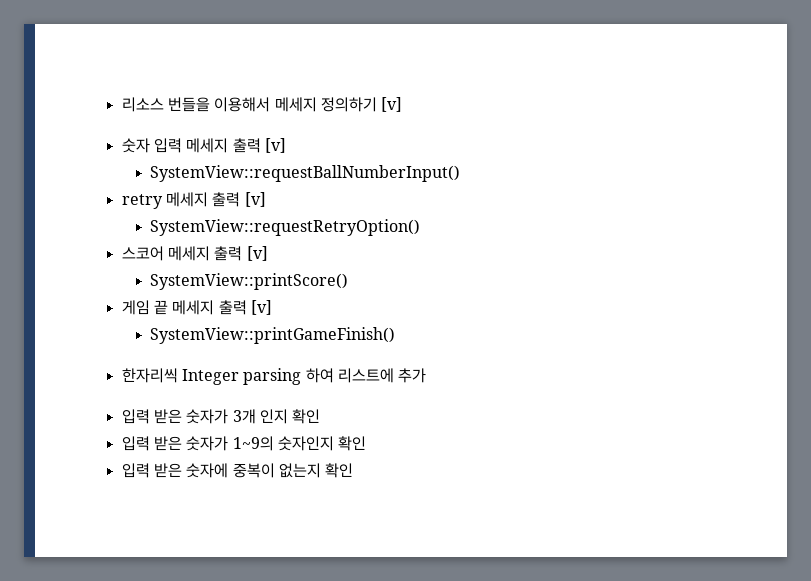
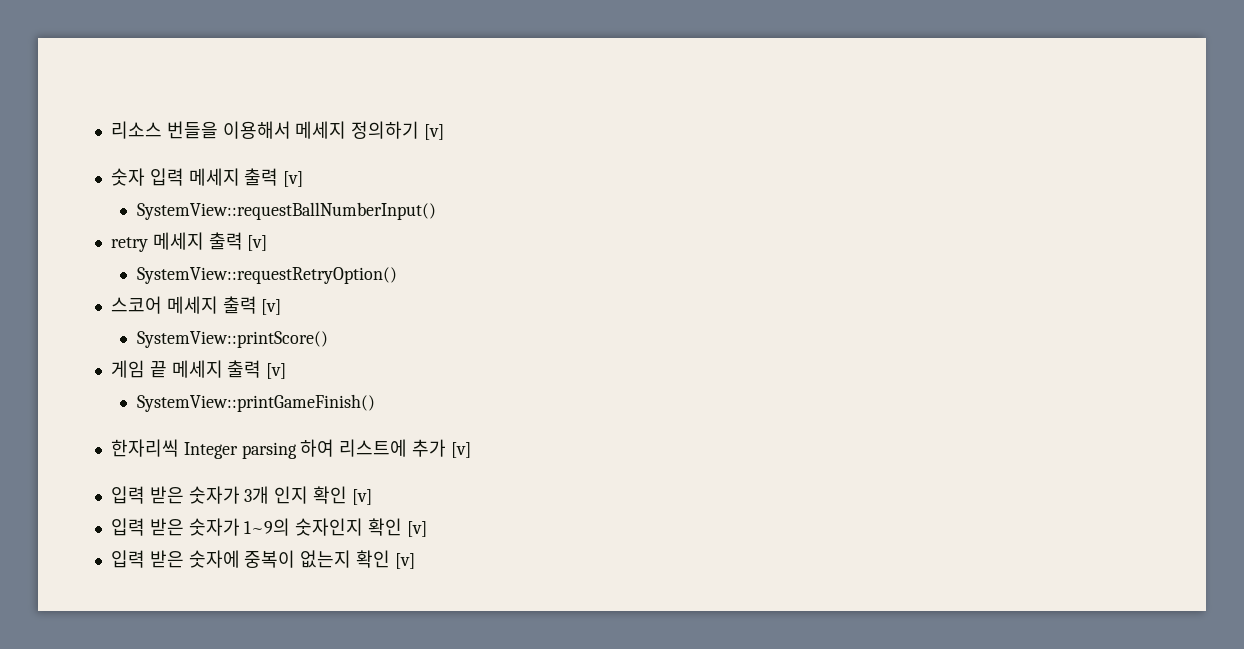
(427, 375) none -> [450,442,471,458] [v]
(321, 416) none -> [351,489,372,505] [v]
(367, 443) none -> [406,521,427,537] [v]
(354, 470) none -> [394,553,415,569] [v]

